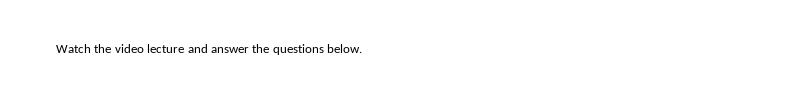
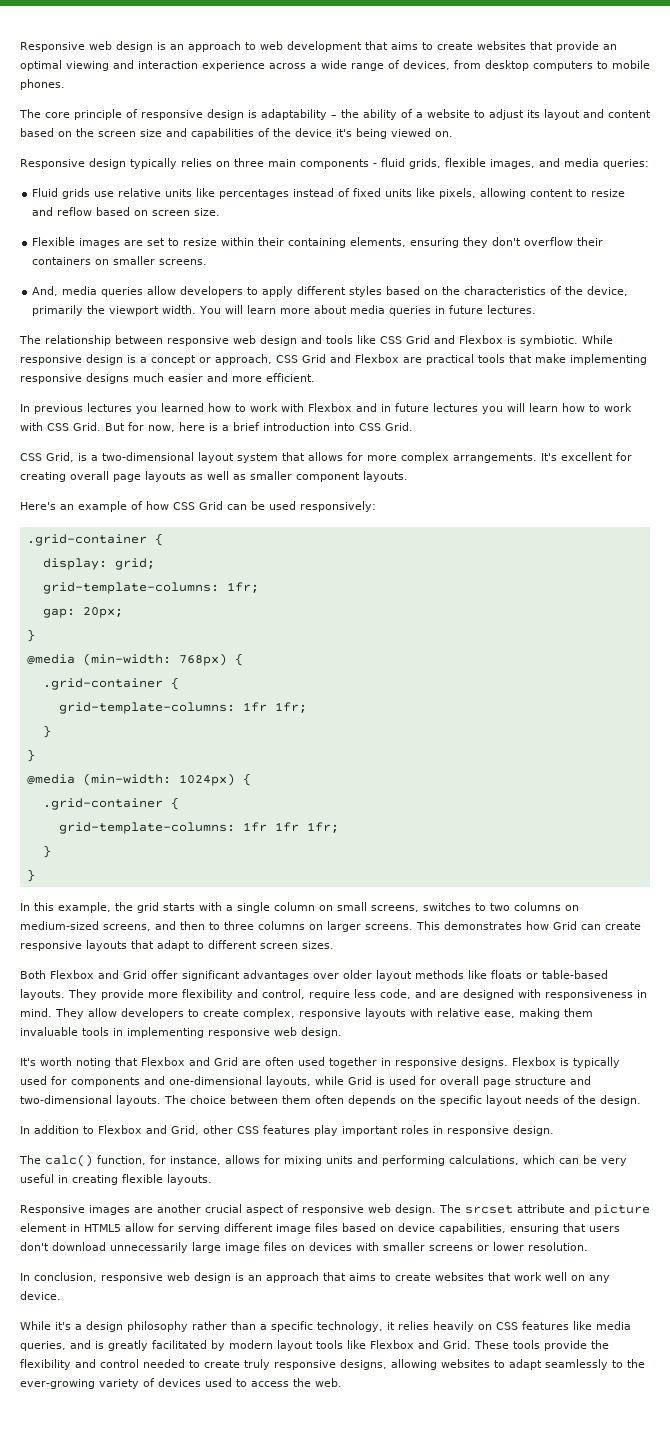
[56,44,362,55] Watch the video lecture and answer the questions below. -> [20,41,617,52] [20,60,650,71] [20,79,65,90] [19,109,651,120] [20,128,453,139] [20,158,649,169] [32,188,626,199] [32,207,221,216] [32,237,604,248] [32,256,208,265] [32,286,629,297] [32,305,537,316] [19,335,613,346] [20,354,647,365] [20,373,315,384] [20,403,632,414] [20,422,413,432] [20,452,632,463] [20,471,408,482] [20,501,376,512] [26,533,163,546] [42,558,155,570] [42,582,259,594] [42,607,123,618] [26,629,35,642] [26,653,243,666] [42,677,179,690] [58,702,307,714] [42,725,51,738] [26,749,35,762] [26,773,251,786] [42,797,179,810] [58,822,339,834] [42,845,51,858] [26,869,35,882] [20,902,579,913] [20,921,641,932] [20,940,334,951] [20,970,608,981] [20,989,647,1000] [20,1008,593,1019] [20,1027,342,1038] [20,1057,620,1068] [20,1076,591,1087] [20,1095,641,1106] [20,1125,554,1136] [19,1154,627,1167] [20,1174,212,1185] [20,1204,650,1216] [20,1223,620,1234] [20,1242,588,1253] [20,1272,610,1283] [20,1291,61,1300] [20,1321,631,1332] [20,1340,609,1351] [20,1359,645,1370] [20,1378,342,1389] Responsive web design is an approach to web development that aims to create websites that provide an optimal viewing and interaction experience across a wide range of devices, from desktop computers to mobile phones. // The core principle of responsive design is adaptability – the ability of a website to adjust its layout and content based on the screen size and capabilities of the device it's being viewed on. // Responsive design typically relies on three main components - fluid grids, flexible images, and media queries: // Fluid grids use relative units like percentages instead of fixed units like pixels, allowing content to resize and reflow based on screen size. // Flexible images are set to resize within their containing elements, ensuring they don't overflow their containers on smaller screens. // And, media queries allow developers to apply different styles based on the characteristics of the device, primarily the viewport width. You will learn more about media queries in future lectures. // The relationship between responsive web design and tools like CSS Grid and Flexbox is symbiotic. While responsive design is a concept or approach, CSS Grid and Flexbox are practical tools that make implementing responsive designs much easier and more efficient. // In previous lectures you learned how to work with Flexbox and in future lectures you will learn how to work with CSS Grid. But for now, here is a brief introduction into CSS Grid. // CSS Grid, is a two-dimensional layout system that allows for more complex arrangements. It's excellent for creating overall page layouts as well as smaller component layouts. // Here's an example of how CSS Grid can be used responsively: // .grid-container { // display: grid; // grid-template-columns: 1fr; // gap: 20px; // } // @media (min-width: 768px) { // .grid-container { // grid-template-columns: 1fr 1fr; // } // } // @media (min-width: 1024px) { // .grid-container { // grid-template-columns: 1fr 1fr 1fr; // } // } // In this example, the grid starts with a single column on small screens, switches to two columns on medium-sized screens, and then to three columns on larger screens. This demonstrates how Grid can create responsive layouts that adapt to different screen sizes. // Both Flexbox and Grid offer significant advantages over older layout methods like floats or table-based layouts. They provide more flexibility and control, require less code, and are designed with responsiveness in mind. They allow developers to create complex, responsive layouts with relative ease, making them invaluable tools in implementing responsive web design. // It's worth noting that Flexbox and Grid are often used together in responsive designs. Flexbox is typically used for components and one-dimensional layouts, while Grid is used for overall page structure and two-dimensional layouts. The choice between them often depends on the specific layout needs of the design. // In addition to Flexbox and Grid, other CSS features play important roles in responsive design. // The calc() function, for instance, allows for mixing units and performing calculations, which can be very useful in creating flexible layouts. // Responsive images are another crucial aspect of responsive web design. The srcset attribute and picture element in HTML5 allow for serving different image files based on device capabilities, ensuring that users don't download unnecessarily large image files on devices with smaller screens or lower resolution. // In conclusion, responsive web design is an approach that aims to create websites that work well on any device. // While it's a design philosophy rather than a specific technology, it relies heavily on CSS features like media queries, and is greatly facilitated by modern layout tools like Flexbox and Grid. These tools provide the flexibility and control needed to create truly responsive designs, allowing websites to adapt seamlessly to the ever-growing variety of devices used to access the web.

